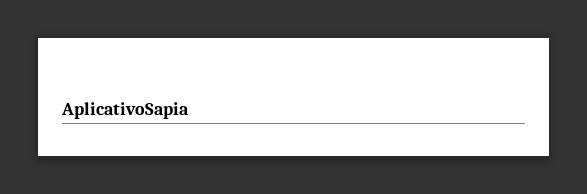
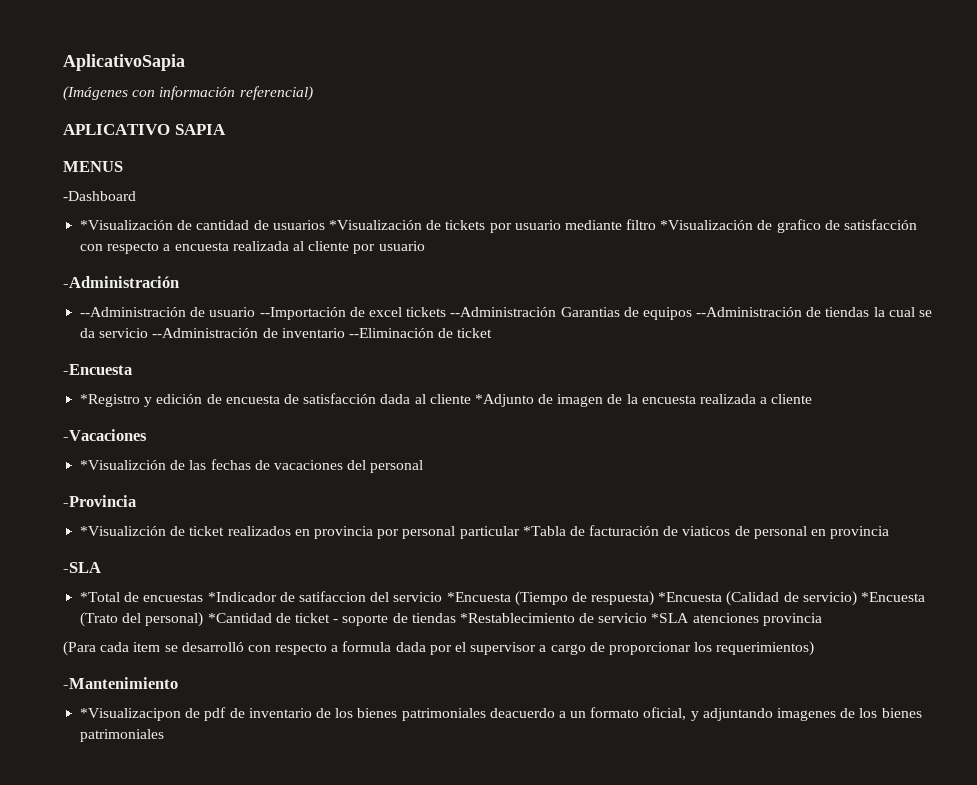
(189, 110) none -> [63,86,313,101] [63,124,226,135] [63,161,123,172] [63,191,136,201] [80,219,918,233] [80,241,425,254] [63,276,179,288] [80,307,933,320] [80,328,493,338] [63,364,132,375] [80,393,813,407] [63,429,147,441] [80,459,424,473] [63,495,136,507] [80,525,890,539] [63,562,101,573] [80,591,926,606] [80,612,822,627] [63,641,815,656] [63,677,178,689] [80,707,922,721] [80,729,165,742] // (Imágenes con información referencial) // APLICATIVO SAPIA // MENUS // -Dashboard // *Visualización de cantidad de usuarios *Visualización de tickets por usuario mediante filtro *Visualización de grafico de satisfacción con respecto a encuesta realizada al cliente por usuario // -Administración // --Administración de usuario --Importación de excel tickets --Administración Garantias de equipos --Administración de tiendas la cual se da servicio --Administración de inventario --Eliminación de ticket // -Encuesta // *Registro y edición de encuesta de satisfacción dada al cliente *Adjunto de imagen de la encuesta realizada a cliente // -Vacaciones // *Visualizción de las fechas de vacaciones del personal // -Provincia // *Visualizción de ticket realizados en provincia por personal particular *Tabla de facturación de viaticos de personal en provincia // -SLA // *Total de encuestas *Indicador de satifaccion del servicio *Encuesta (Tiempo de respuesta) *Encuesta (Calidad de servicio) *Encuesta (Trato del personal) *Cantidad de ticket - soporte de tiendas *Restablecimiento de servicio *SLA atenciones provincia // (Para cada item se desarrolló con respecto a formula dada por el supervisor a cargo de proporcionar los requerimientos) // -Mantenimiento // *Visualizacipon de pdf de inventario de los bienes patrimoniales deacuerdo a un formato oficial, y adjuntando imagenes de los bienes patrimoniales

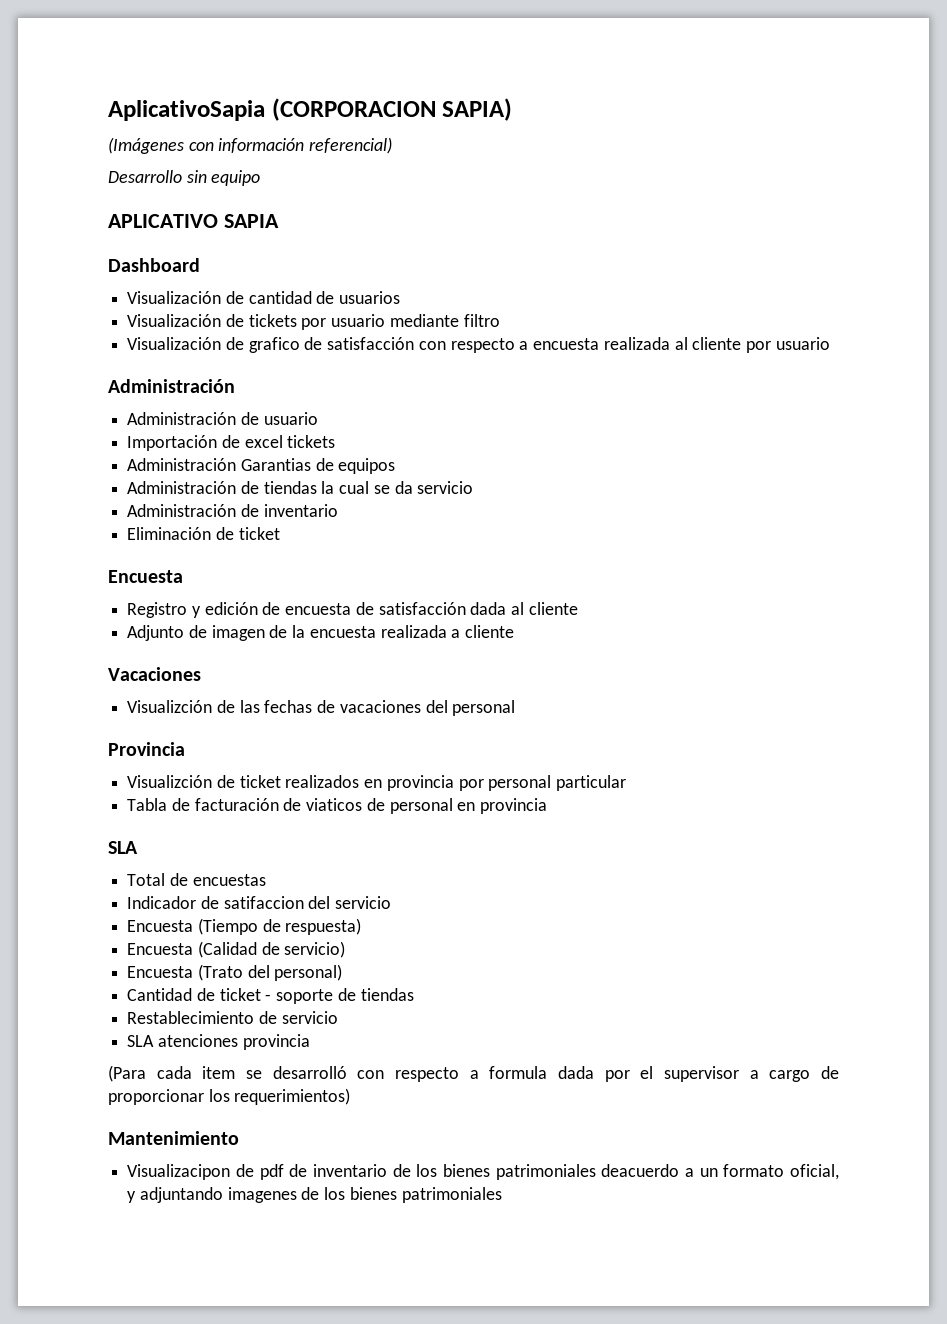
(185, 62) none -> [271,98,513,121] (CORPORACION SAPIA)
(313, 93) none -> [108,170,261,186] // Desarrollo sin equipo
[63,161,123,172] [63,191,136,201] [80,220,174,230] MENUS // -Dashboard // *Visualización -> [108,258,200,272] [127,291,222,304] Dashboard // Visualización
[328,220,422,230] *Visualización -> [127,314,222,327] // Visualización
[660,220,754,230] *Visualización -> [127,337,222,350] // Visualización
[63,276,179,288] [80,307,187,317] -Administración // --Administración -> [108,379,235,393] [127,412,237,425] Administración // Administración
[259,307,346,320] --Importación -> [127,435,218,451] // Importación
[450,307,557,317] --Administración -> [127,458,237,471] // Administración
[696,307,803,317] --Administración -> [127,481,237,494] // Administración
[152,328,434,338] --Administración de inventario --Eliminación -> [127,504,338,517] [127,527,212,540] // Administración de inventario // Eliminación
[63,364,132,375] [80,394,141,407] -Encuesta // *Registro -> [108,570,183,583] [127,602,188,618] Encuesta // Registro
[474,394,534,407] *Adjunto -> [127,625,185,641] // Adjunto
[63,429,147,441] [80,460,167,470] -Vacaciones // *Visualizción -> [108,667,201,681] [127,700,213,713] Vacaciones // Visualizción
[63,495,136,507] [80,526,167,536] -Provincia // *Visualizción -> [108,742,185,756] [127,775,213,788] Provincia // Visualizción
[522,526,566,536] *Tabla -> [127,798,168,811] // Tabla
[63,562,101,573] [80,592,121,602] -SLA // *Total -> [108,841,138,854] [127,873,166,886] SLA // Total
[207,592,277,602] *Indicador -> [127,896,197,909] // Indicador
[446,592,511,602] *Encuesta -> [127,920,194,932] // Encuesta
[658,592,723,602] *Encuesta -> [127,943,194,955] // Encuesta
[861,592,926,602] *Encuesta -> [127,966,194,978] // Encuesta
[207,613,272,623] *Cantidad -> [127,988,193,1001] // Cantidad
[459,613,575,623] *Restablecimiento -> [127,1011,255,1024] // Restablecimiento
[651,613,690,623] *SLA -> [127,1035,155,1047] // SLA
[63,677,178,689] [80,708,182,721] -Mantenimiento // *Visualizacipon -> [108,1131,239,1145] [127,1164,231,1180] Mantenimiento // Visualizacipon

